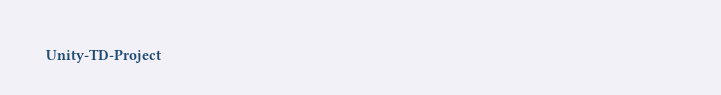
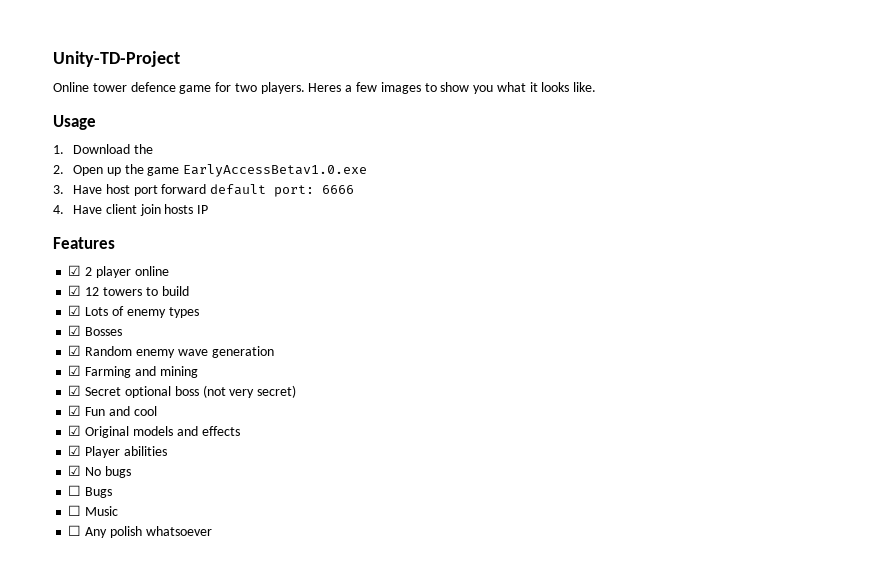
(161, 56) none -> [53,82,597,94] [53,115,96,130] [53,144,153,154] [53,164,368,177] [53,184,355,197] [53,204,209,216] [53,237,115,249] [68,265,169,278] [68,285,189,296] [68,305,199,318] [68,325,123,336] [68,345,274,358] [68,365,198,378] [68,385,297,398] [68,405,157,416] [68,425,240,438] [68,445,167,458] [68,465,131,478] [68,485,113,498] [68,505,119,516] [68,525,212,538] // Online tower defence game for two players. Heres a few images to show you what it looks like. // Usage // 1. Download the // 2. Open up the game EarlyAccessBetav1.0.exe // 3. Have host port forward default port: 6666 // 4. Have client join hosts IP // Features // ☑ 2 player online // ☑ 12 towers to build // ☑ Lots of enemy types // ☑ Bosses // ☑ Random enemy wave generation // ☑ Farming and mining // ☑ Secret optional boss (not very secret) // ☑ Fun and cool // ☑ Original models and effects // ☑ Player abilities // ☑ No bugs // ☐ Bugs // ☐ Music // ☐ Any polish whatsoever

